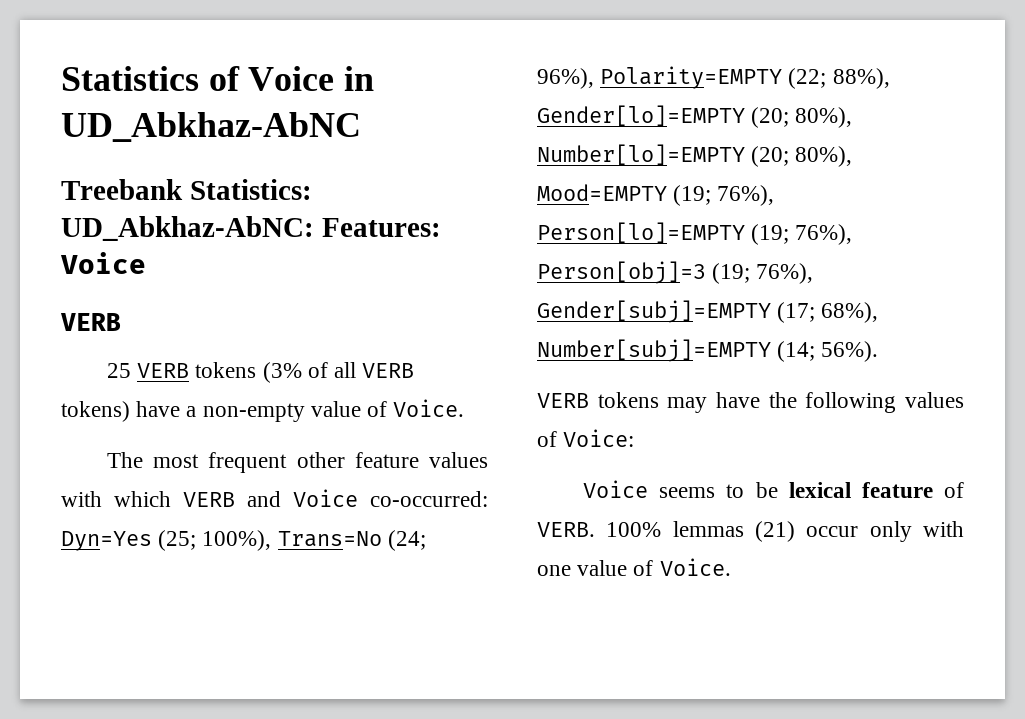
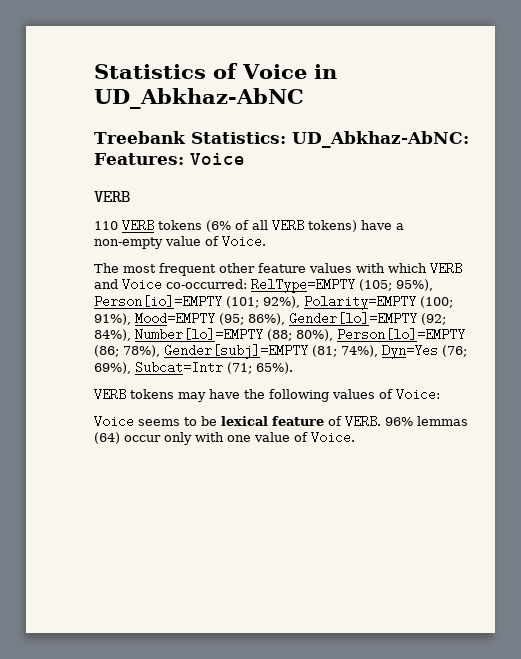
[107,362,302,383] 25 VERB tokens (3% -> [94,219,231,232] 110 VERB tokens (6%
[61,530,426,551] [537,66,890,89] [537,105,853,128] [537,144,853,167] [537,184,775,206] [537,222,853,245] [537,261,814,284] [537,300,879,323] [537,339,879,362] Dyn=Yes (25; 100%), Trans=No (24; 96%), Polarity=EMPTY (22; 88%), Gender[lo]=EMPTY (20; 80%), Number[lo]=EMPTY (20; 80%), Mood=EMPTY (19; 76%), Person[lo]=EMPTY (19; 76%), Person[obj]=3 (19; 76%), Gender[subj]=EMPTY (17; 68%), Number[subj]=EMPTY (14; 56%). -> [251,278,433,293] [94,295,453,310] [94,312,446,325] [94,328,465,341] [94,344,467,359] [94,361,293,374] RelType=EMPTY (105; 95%), Person[io]=EMPTY (101; 92%), Polarity=EMPTY (100; 91%), Mood=EMPTY (95; 86%), Gender[lo]=EMPTY (92; 84%), Number[lo]=EMPTY (88; 80%), Person[lo]=EMPTY (86; 78%), Gender[subj]=EMPTY (81; 74%), Dyn=Yes (76; 69%), Subcat=Intr (71; 65%).
[606,521,795,542] 100% lemmas (21) -> [385,416,468,426] [94,432,120,444] 96% lemmas (64)

